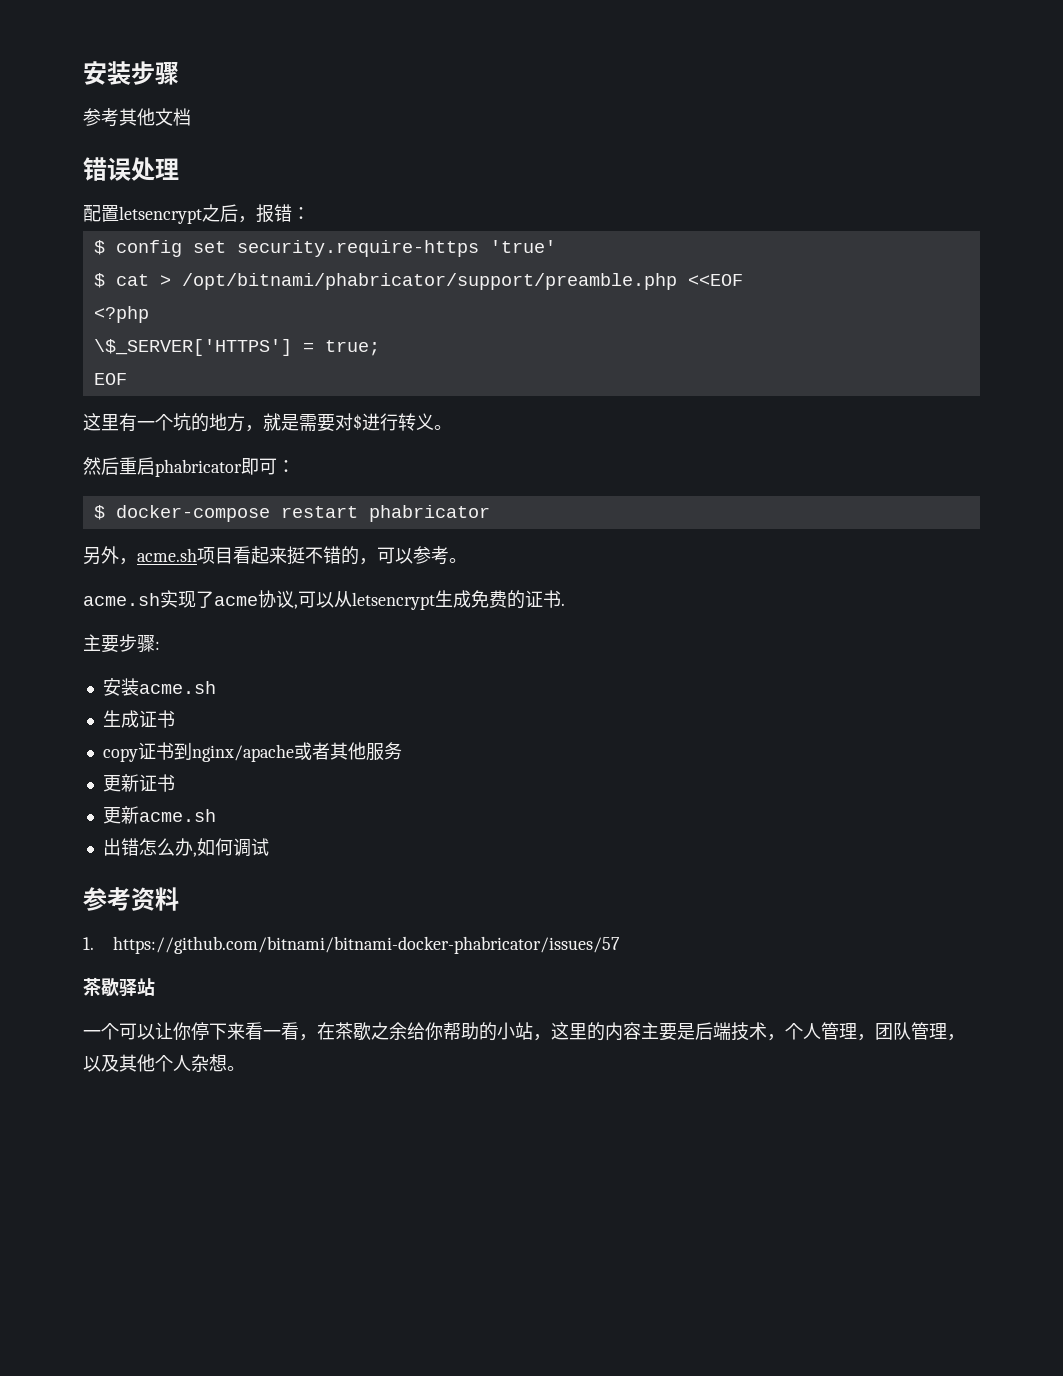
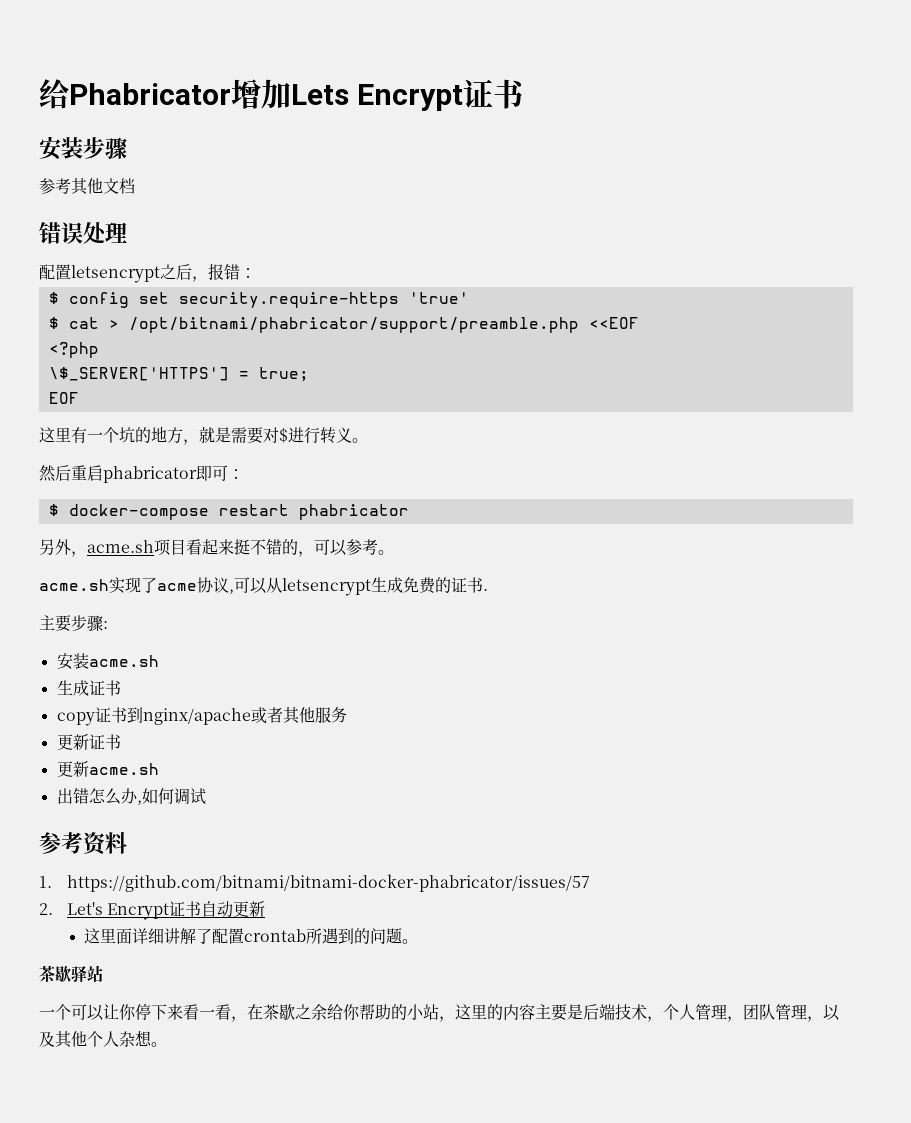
(83, 73) none -> [39,79,525,111] 给Phabricator增加Lets Encrypt证书 //
(621, 945) none -> [39,901,266,920] [84,928,419,944] // 2. Let's Encrypt证书自动更新 // 这里面详细讲解了配置crontab所遇到的问题。

